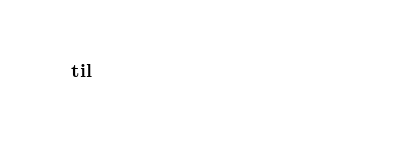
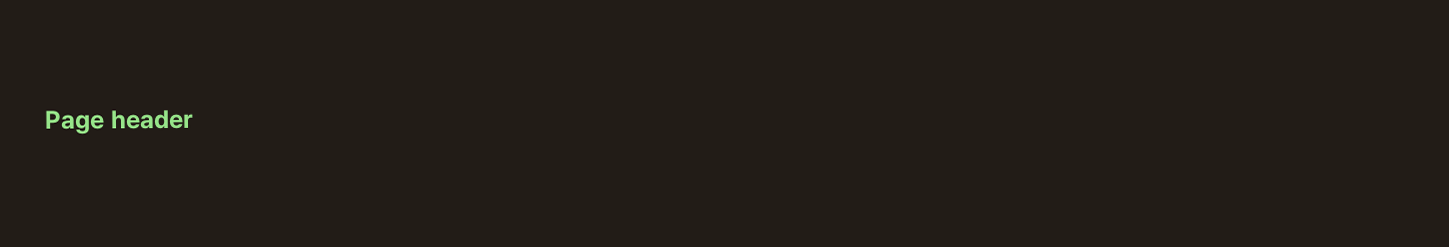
[71,64,92,77] til -> [44,109,194,135] Page header

